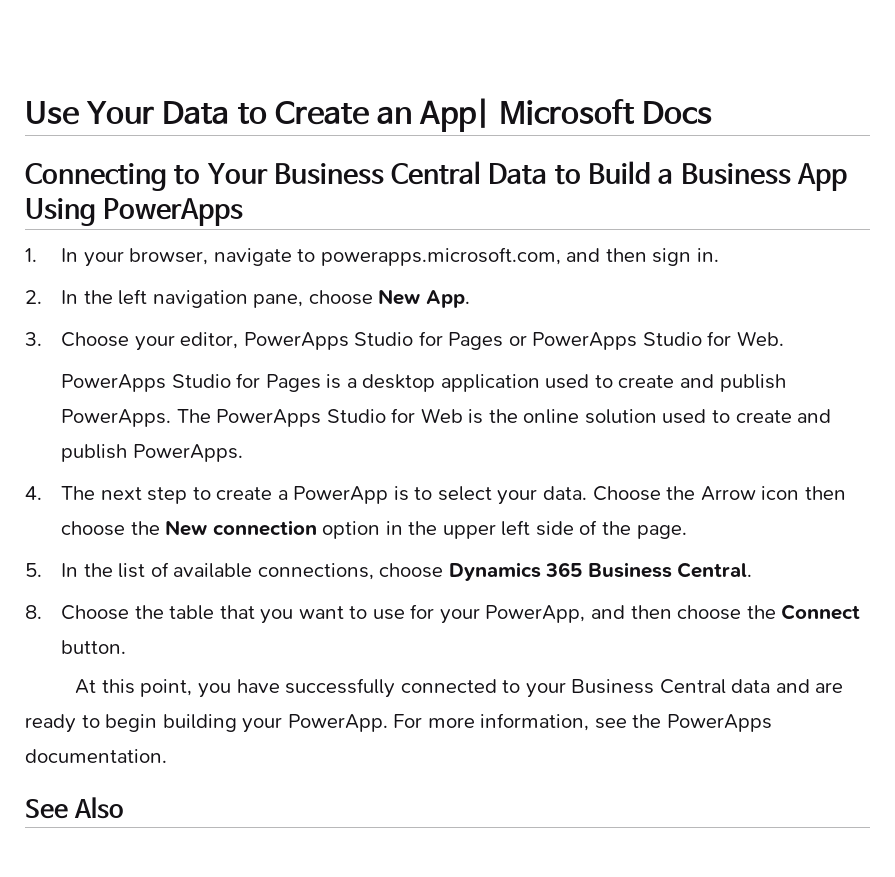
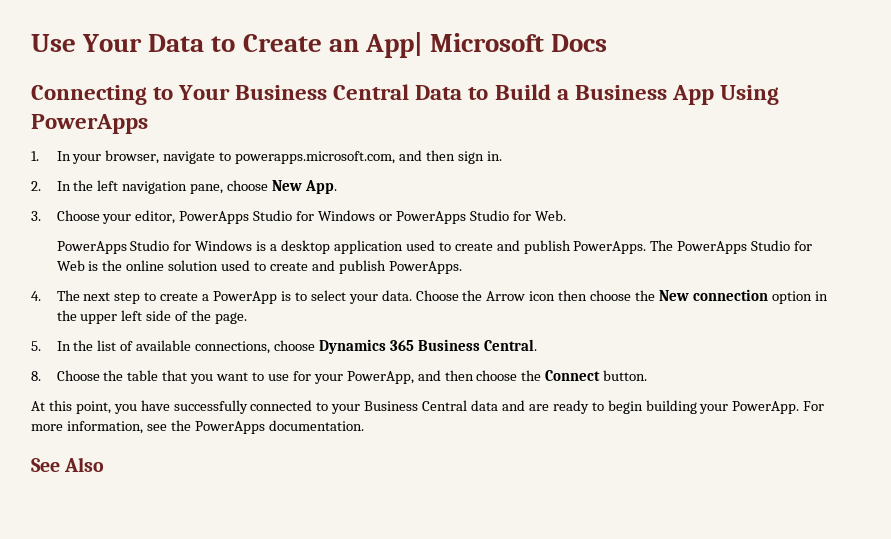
[448,332,504,350] Pages -> [318,210,376,221] Windows
[265,374,321,392] Pages -> [195,240,253,251] Windows

